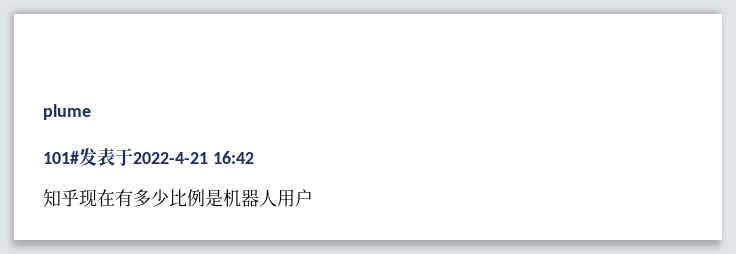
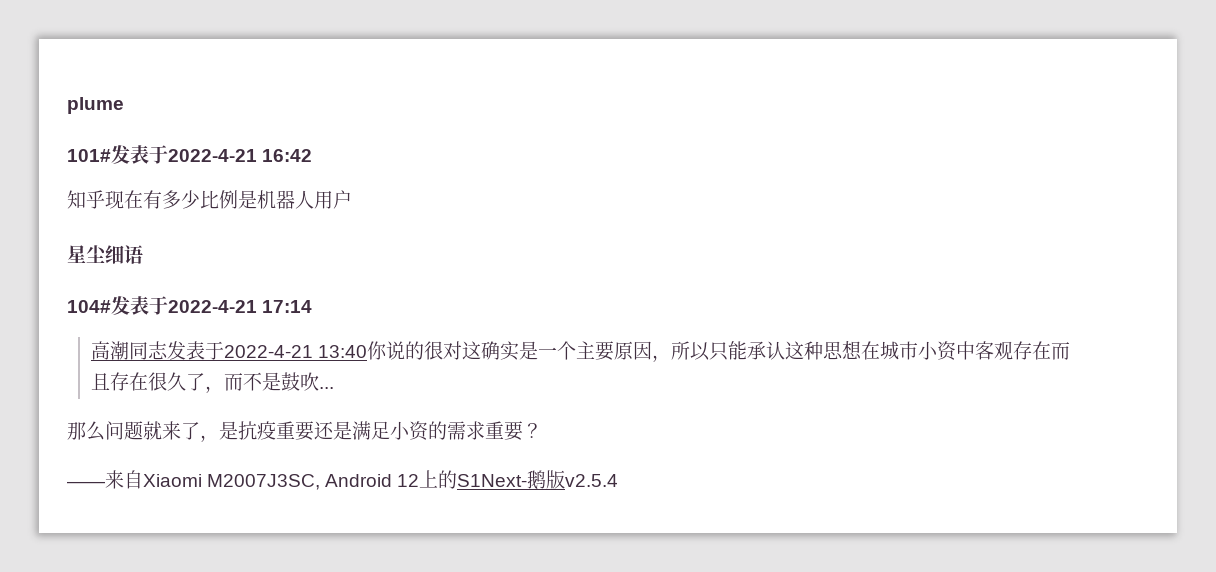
(313, 198) none -> [67,245,143,264] [67,296,313,315] [90,340,1070,362] [90,372,334,393] [67,421,542,442] [67,470,619,490] // 星尘细语 // 104#发表于2022-4-21 17:14 // 高潮同志发表于2022-4-21 13:40你说的很对这确实是一个主要原因，所以只能承认这种思想在城市小资中客观存在而且存在很久了，而不是鼓吹... // 那么问题就来了，是抗疫重要还是满足小资的需求重要？ // ——来自Xiaomi M2007J3SC, Android 12上的S1Next-鹅版v2.5.4

